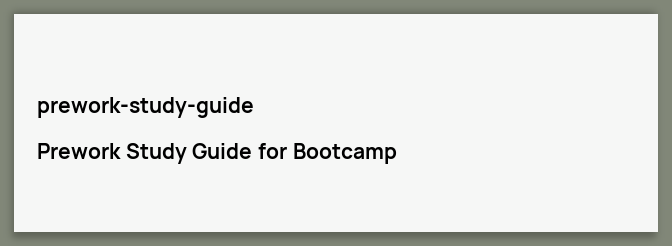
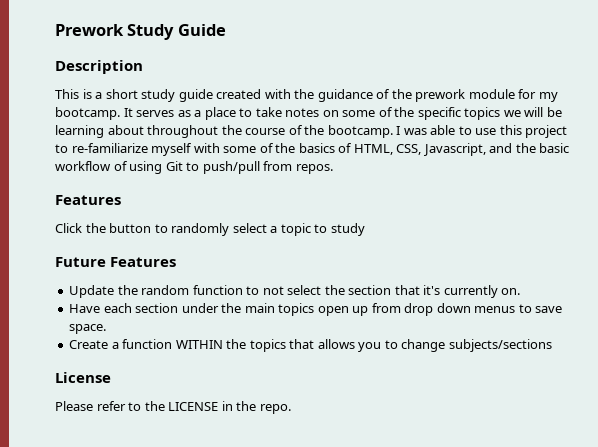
[37,97,254,118] prework-study-guide // -> (55, 30) none
[258,143,397,164] for Bootcamp -> [55,60,143,74] [55,89,558,102] [55,107,562,120] [55,125,568,138] [55,143,570,156] [55,161,333,174] [55,195,121,205] [55,223,365,236] [55,257,177,267] [69,285,521,298] [69,303,563,316] [69,324,107,334] [69,339,552,352] [55,372,111,383] [55,401,291,414] // Description // This is a short study guide created with the guidance of the prework module for my bootcamp. It serves as a place to take notes on some of the specific topics we will be learning about throughout the course of the bootcamp. I was able to use this project to re-familiarize myself with some of the basics of HTML, CSS, Javascript, and the basic workflow of using Git to push/pull from repos. // Features // Click the button to randomly select a topic to study // Future Features // Update the random function to not select the section that it's currently on. // Have each section under the main topics open up from drop down menus to save space. // Create a function WITHIN the topics that allows you to change subjects/sections // License // Please refer to the LICENSE in the repo.

